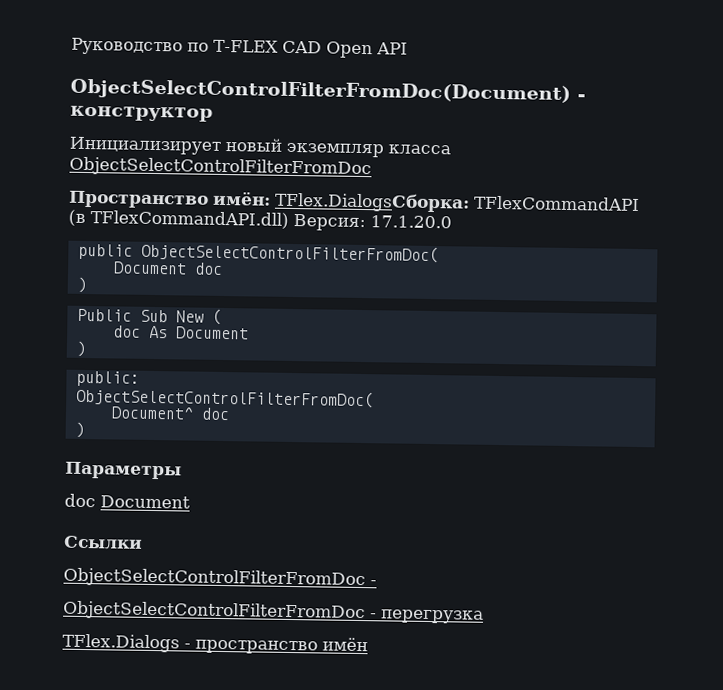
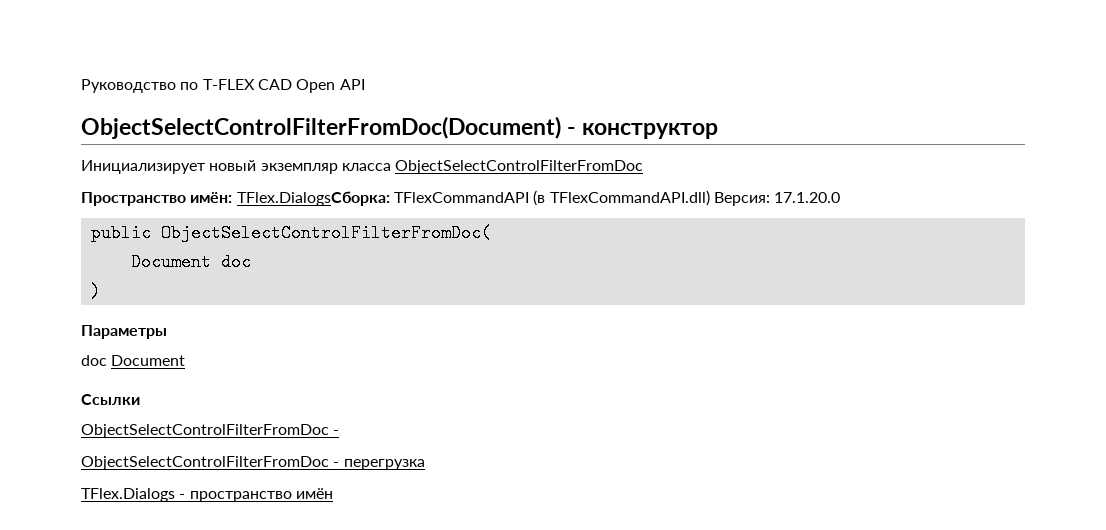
[76,308,222,325] [112,325,249,340] [75,340,87,358] [75,370,140,387] [75,387,374,409] [110,406,230,421] [74,421,85,438] // Public Sub New ( // doc As Document // ) // public: // ObjectSelectControlFilterFromDoc( // Document^ doc // ) -> (101, 291) none

